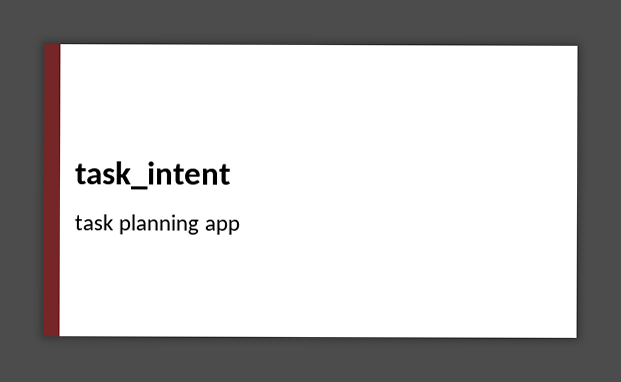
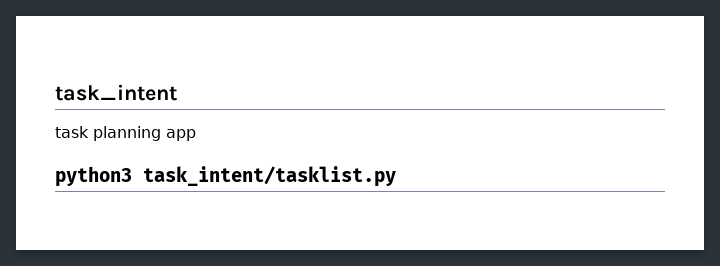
(241, 227) none -> [55,166,396,187] // python3 task_intent/tasklist.py

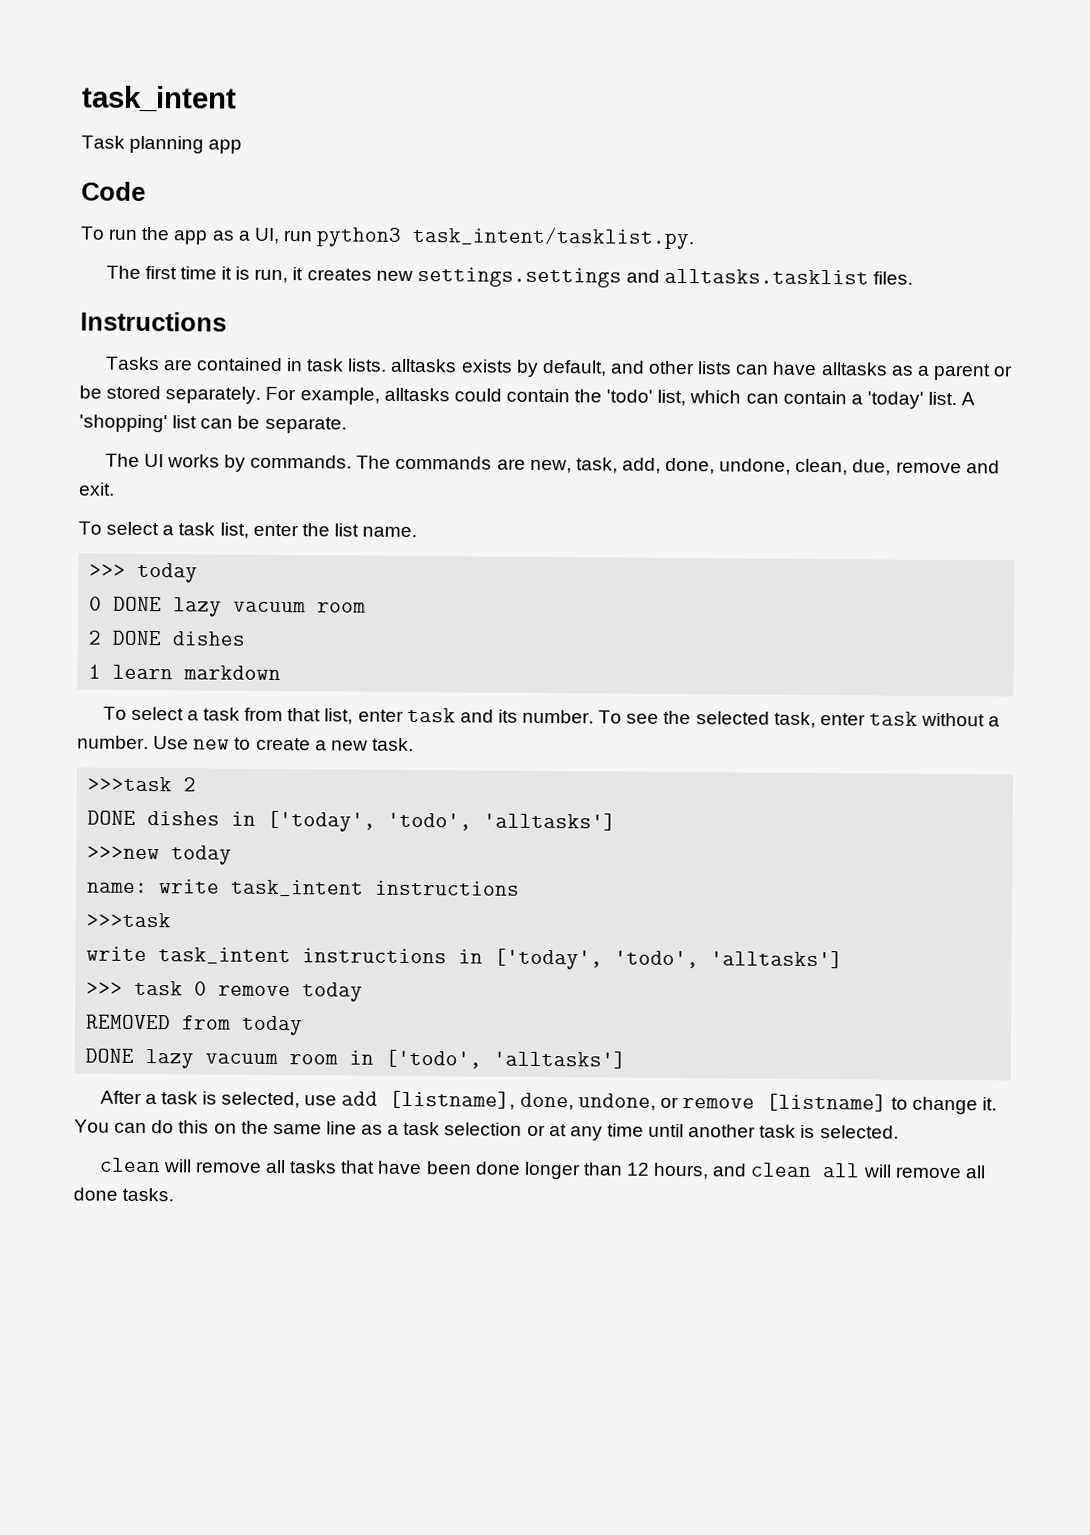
[55,126,89,138] task -> [81,135,125,149] Task
[55,166,396,187] python3 task_intent/tasklist.py -> [81,181,146,201] [80,225,696,250] [105,265,914,288] [80,311,227,332] [104,356,1014,381] [79,385,976,409] [79,414,347,434] [104,453,1000,476] [79,482,115,496] [78,521,418,539] [89,562,199,583] [89,596,367,617] [88,630,247,646] [88,664,282,681] [102,706,1001,729] [77,735,414,752] [87,776,197,792] [87,810,617,832] [87,845,233,865] [87,879,521,897] [86,912,172,928] [86,946,844,970] [86,980,364,1002] [86,1014,304,1036] [85,1048,627,1069] [99,1090,998,1115] [74,1119,899,1141] [98,1157,986,1180] [73,1187,175,1202] Code // To run the app as a UI, run python3 task_intent/tasklist.py. // The first time it is run, it creates new settings.settings and alltasks.tasklist files. // Instructions // Tasks are contained in task lists. alltasks exists by default, and other lists can have alltasks as a parent or be stored separately. For example, alltasks could contain the 'todo' list, which can contain a 'today' list. A 'shopping' list can be separate. // The UI works by commands. The commands are new, task, add, done, undone, clean, due, remove and exit. // To select a task list, enter the list name. // >>> today // 0 DONE lazy vacuum room // 2 DONE dishes // 1 learn markdown // To select a task from that list, enter task and its number. To see the selected task, enter task without a number. Use new to create a new task. // >>>task 2 // DONE dishes in ['today', 'todo', 'alltasks'] // >>>new today // name: write task_intent instructions // >>>task // write task_intent instructions in ['today', 'todo', 'alltasks'] // >>> task 0 remove today // REMOVED from today // DONE lazy vacuum room in ['todo', 'alltasks'] // After a task is selected, use add [listname], done, undone, or remove [listname] to change it. You can do this on the same line as a task selection or at any time until another task is selected. // clean will remove all tasks that have been done longer than 12 hours, and clean all will remove all done tasks.

